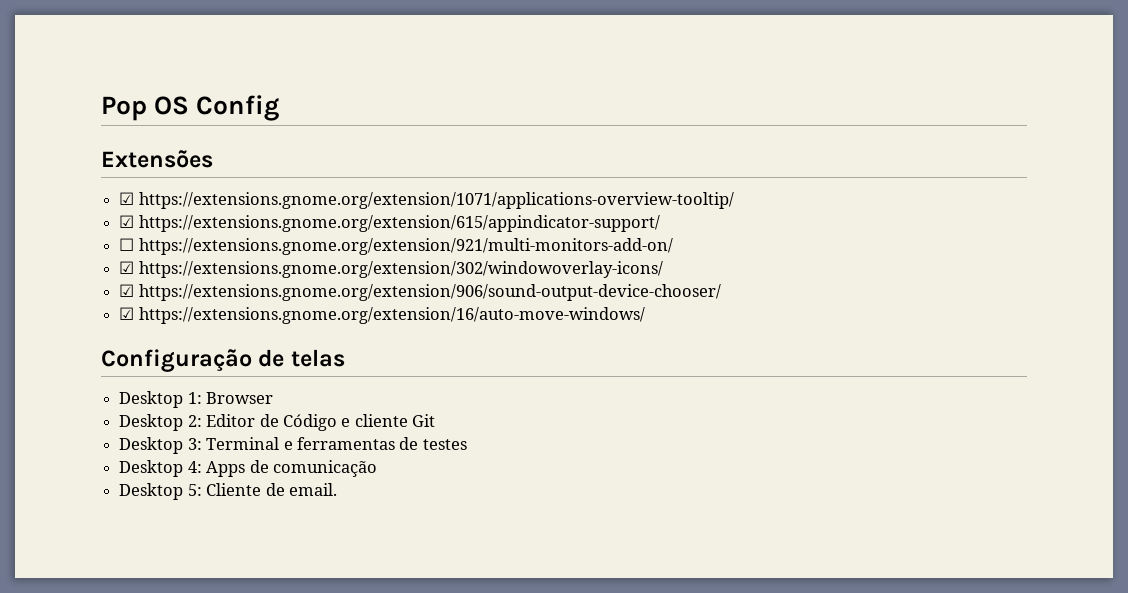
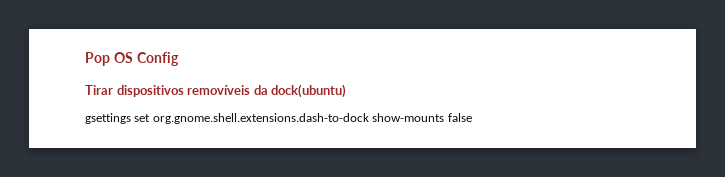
[101,150,213,168] [119,192,734,209] [119,215,660,232] [119,238,673,255] [119,261,663,278] [119,284,721,301] [119,307,645,324] [101,349,345,372] [119,391,274,408] [119,414,436,431] [119,437,467,454] [119,460,377,477] [119,483,337,500] Extensões // ☑ https://extensions.gnome.org/extension/1071/applications-overview-tooltip/ // ☑ https://extensions.gnome.org/extension/615/appindicator-support/ // ☐ https://extensions.gnome.org/extension/921/multi-monitors-add-on/ // ☑ https://extensions.gnome.org/extension/302/windowoverlay-icons/ // ☑ https://extensions.gnome.org/extension/906/sound-output-device-chooser/ // ☑ https://extensions.gnome.org/extension/16/auto-move-windows/ // Configuração de telas // Desktop 1: Browser // Desktop 2: Editor de Código e cliente Git // Desktop 3: Terminal e ferramentas de testes // Desktop 4: Apps de comunicação // Desktop 5: Cliente de email. -> [85,84,347,98] [85,113,472,124] Tirar dispositivos removíveis da dock(ubuntu) // gsettings set org.gnome.shell.extensions.dash-to-dock show-mounts false

